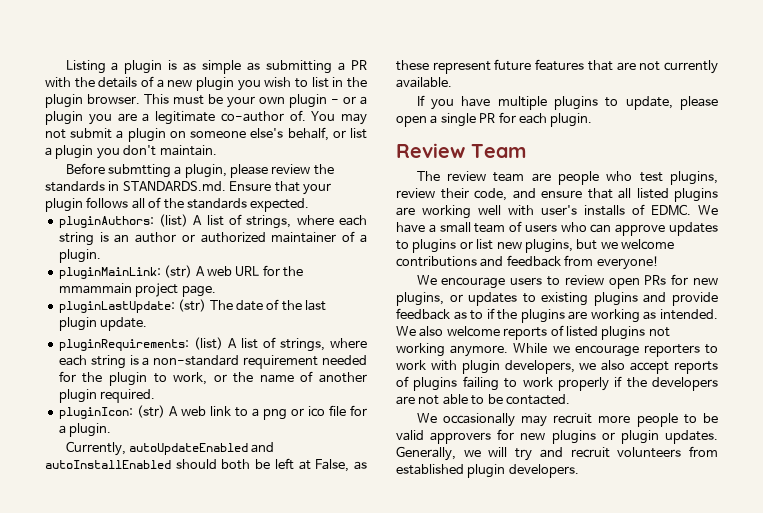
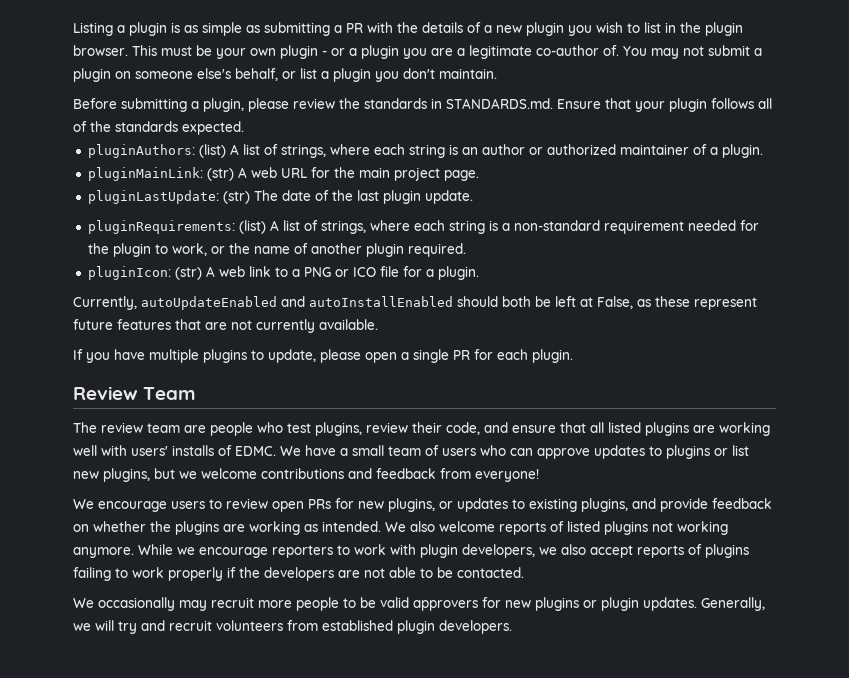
[107,164,171,178] submtting -> [121,98,187,112] submitting
[58,283,132,294] mmammain -> [358,167,390,178] main
[262,406,325,420] png or ico -> [303,267,376,277] PNG or ICO
[541,205,577,215] user's -> [131,446,168,456] users'
[593,292,638,306] plugins -> [581,498,628,512] plugins,
[453,308,495,320] as to if -> [73,521,146,532] on whether

